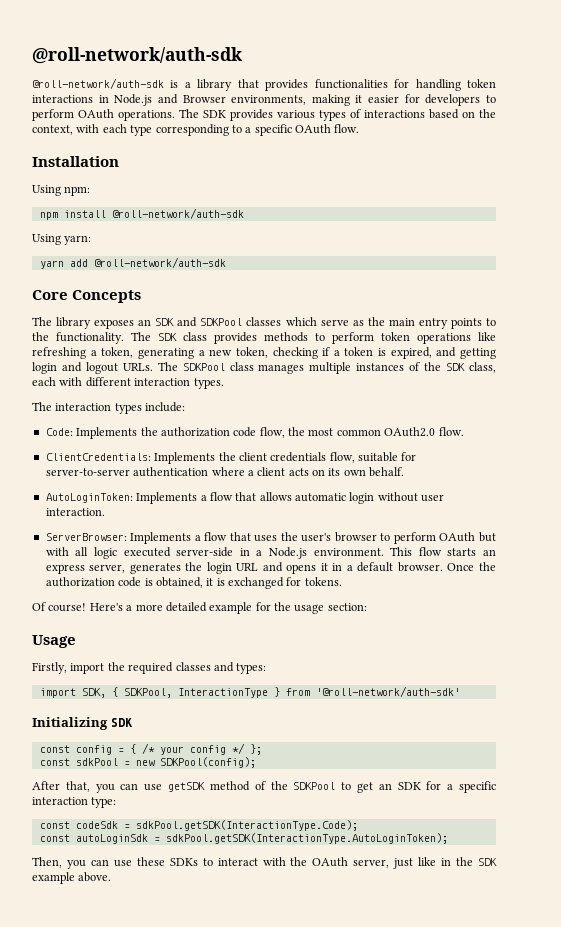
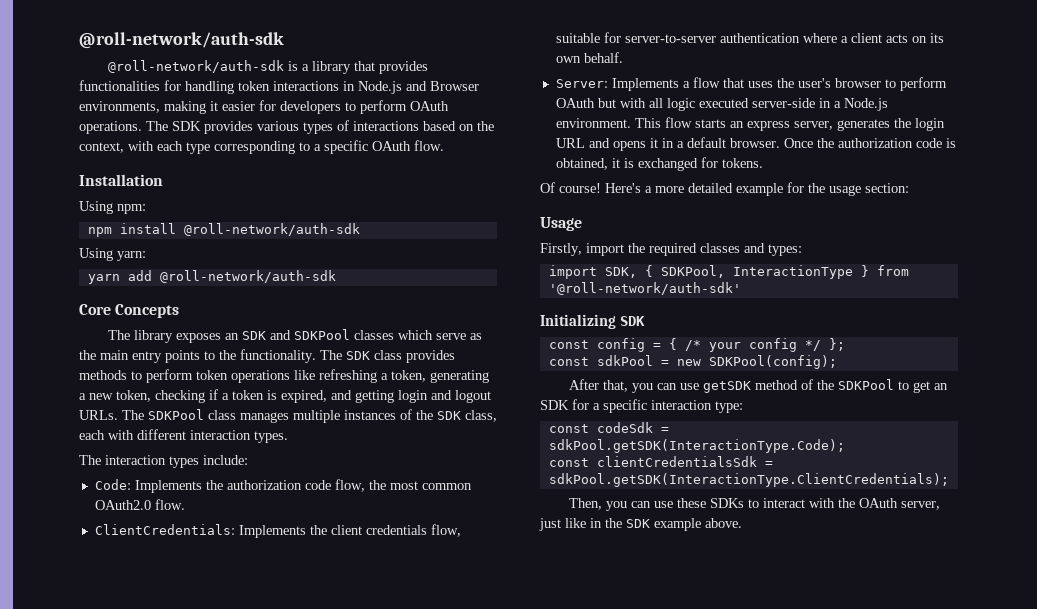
[45,492,445,504] [45,508,105,516] [45,533,127,541] AutoLoginToken: Implements a flow that allows automatic login without user interaction. // ServerBrowser: -> [555,79,608,88] Server:
[75,833,448,844] autoLoginSdk = sdkPool.getSDK(InteractionType.AutoLoginToken); -> [596,456,773,467] [548,473,949,487] clientCredentialsSdk = sdkPool.getSDK(InteractionType.ClientCredentials);

